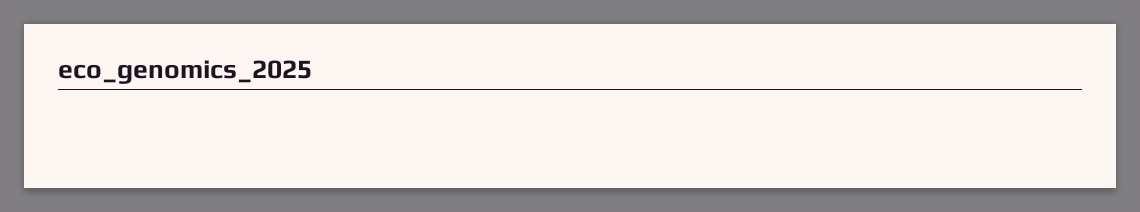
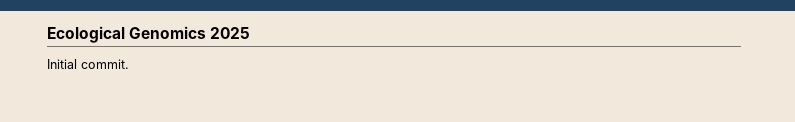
[58,60,312,84] eco_genomics_2025 -> [47,26,251,43] [47,59,129,69] Ecological Genomics 2025 // Initial commit.

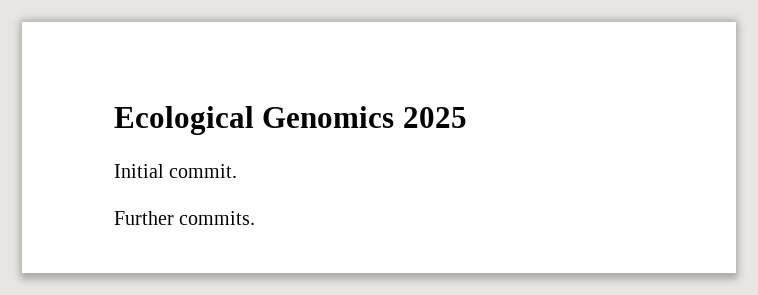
(129, 64) none -> [114,211,256,225] // Further commits.

